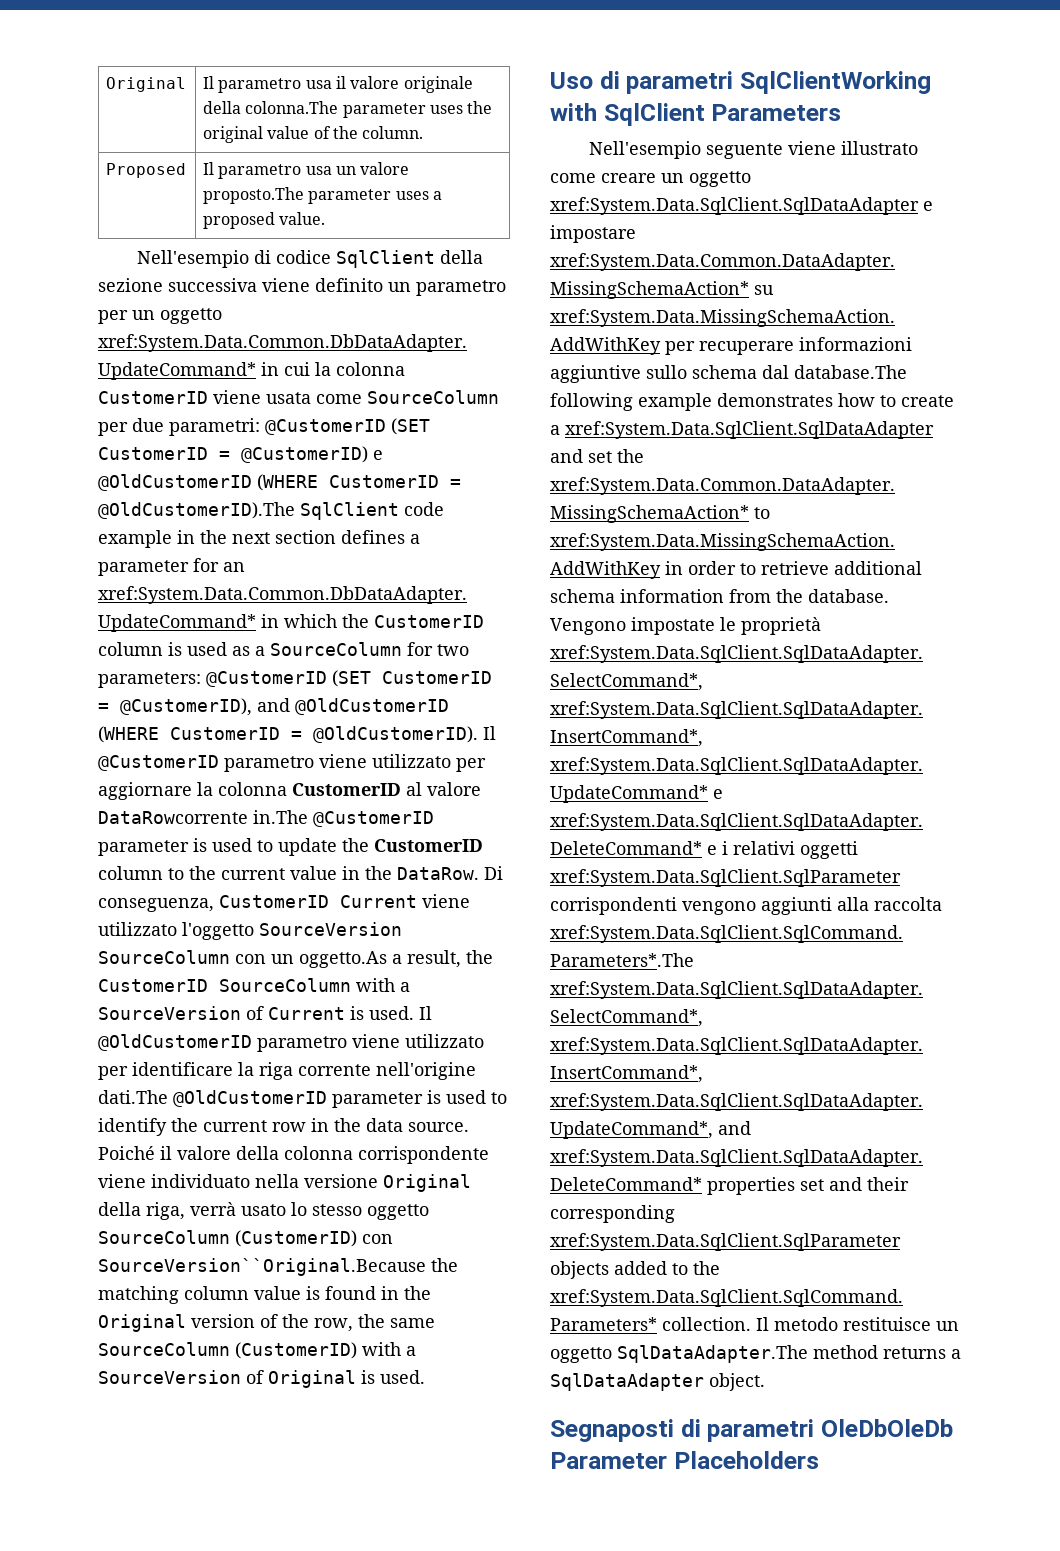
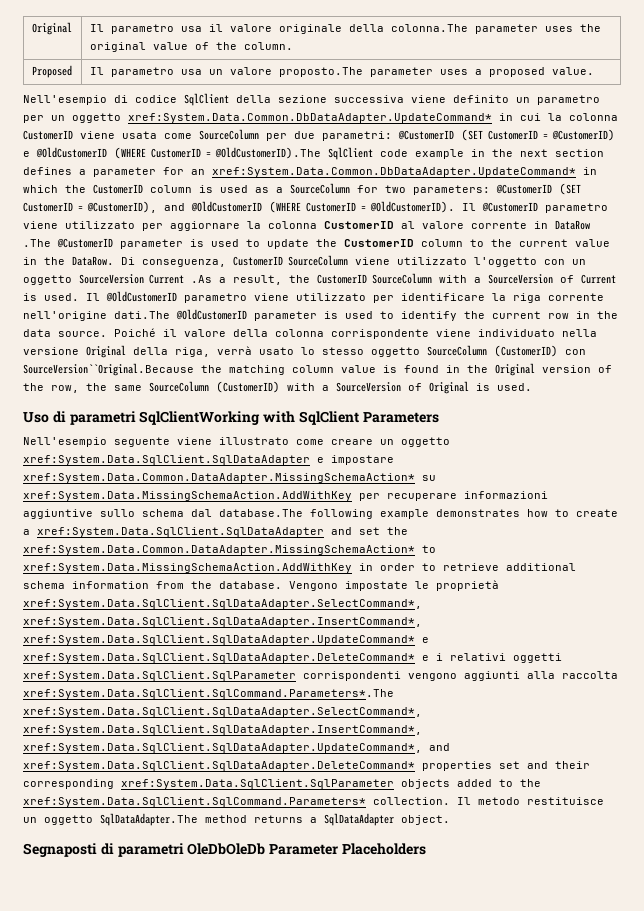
[98,810,308,824] DataRowcorrente in.The -> [471,220,590,230] [23,239,51,247] corrente in DataRow .The
[340,895,417,908] Current -> [288,255,348,266] SourceColumn
[259,922,402,936] [98,950,387,968] SourceVersion SourceColumn con un oggetto.As -> [544,259,586,265] [23,274,212,285] con un oggetto SourceVersion Current .As

